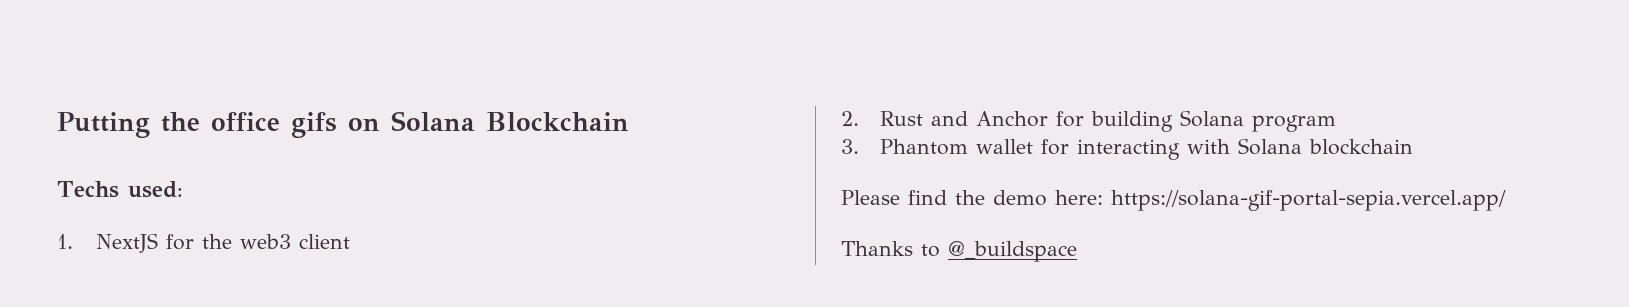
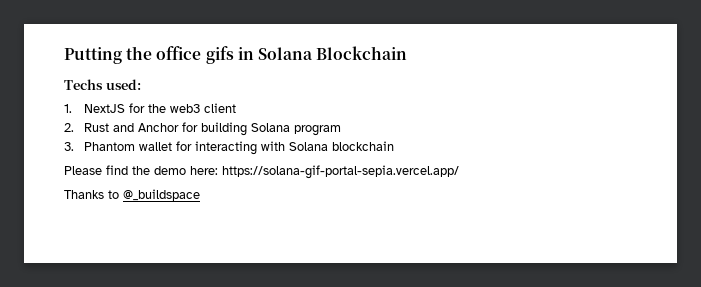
[348,118,380,131] on -> [237,47,254,60] in

